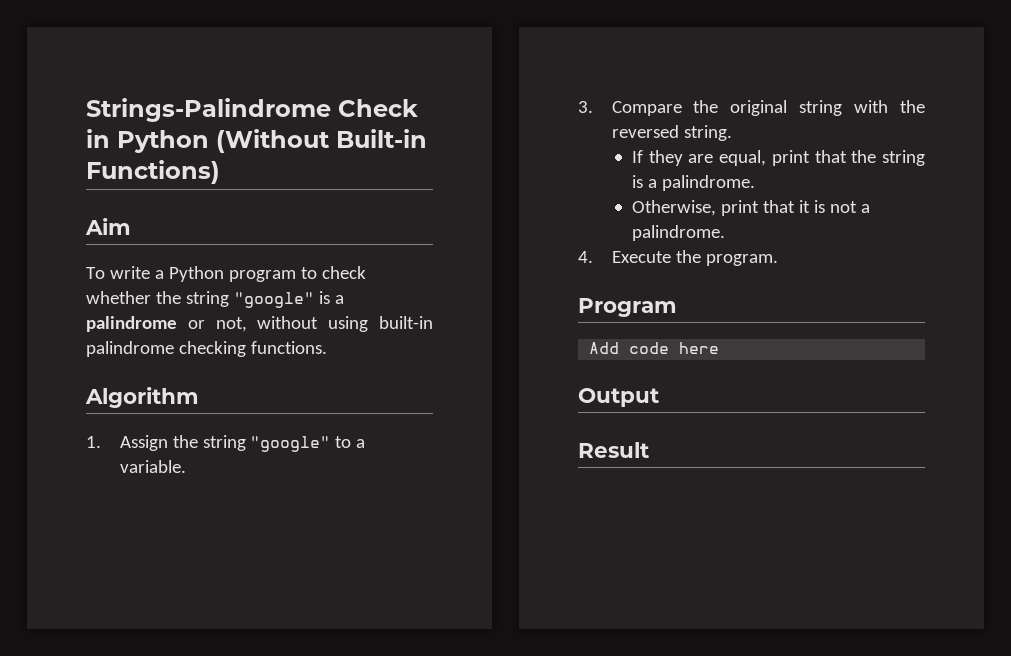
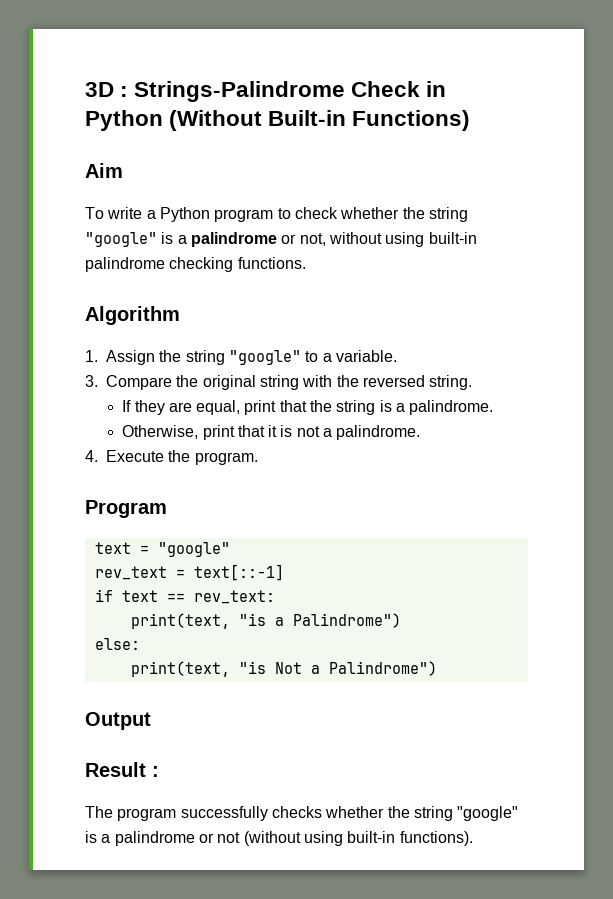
(86, 110) none -> [85,82,129,97] 3D :
[589,342,720,354] [578,388,659,407] [578,442,649,458] Add code here // Output // Result -> [94,542,230,557] [94,564,284,581] [94,589,275,604] [130,613,401,629] [94,638,140,650] [130,661,437,677] [85,712,151,730] [85,762,159,777] [85,806,519,821] [85,831,473,846] text = "google" // rev_text = text[::-1] // if text == rev_text: // print(text, "is a Palindrome") // else: // print(text, "is Not a Palindrome") // Output // Result : // The program successfully checks whether the string "google" is a palindrome or not (without using built-in functions).

